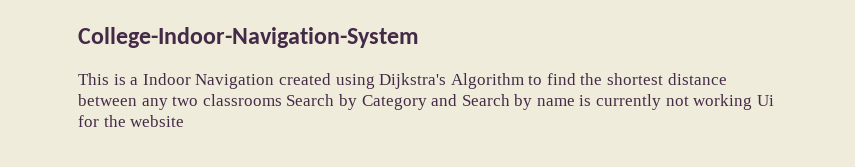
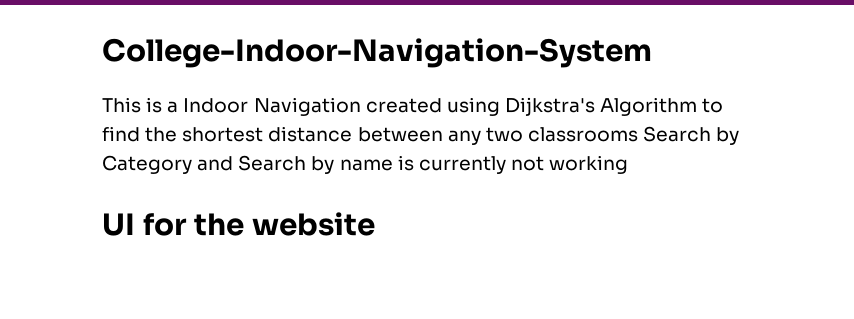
[756,95,774,106] Ui -> [102,213,135,236] // UI

